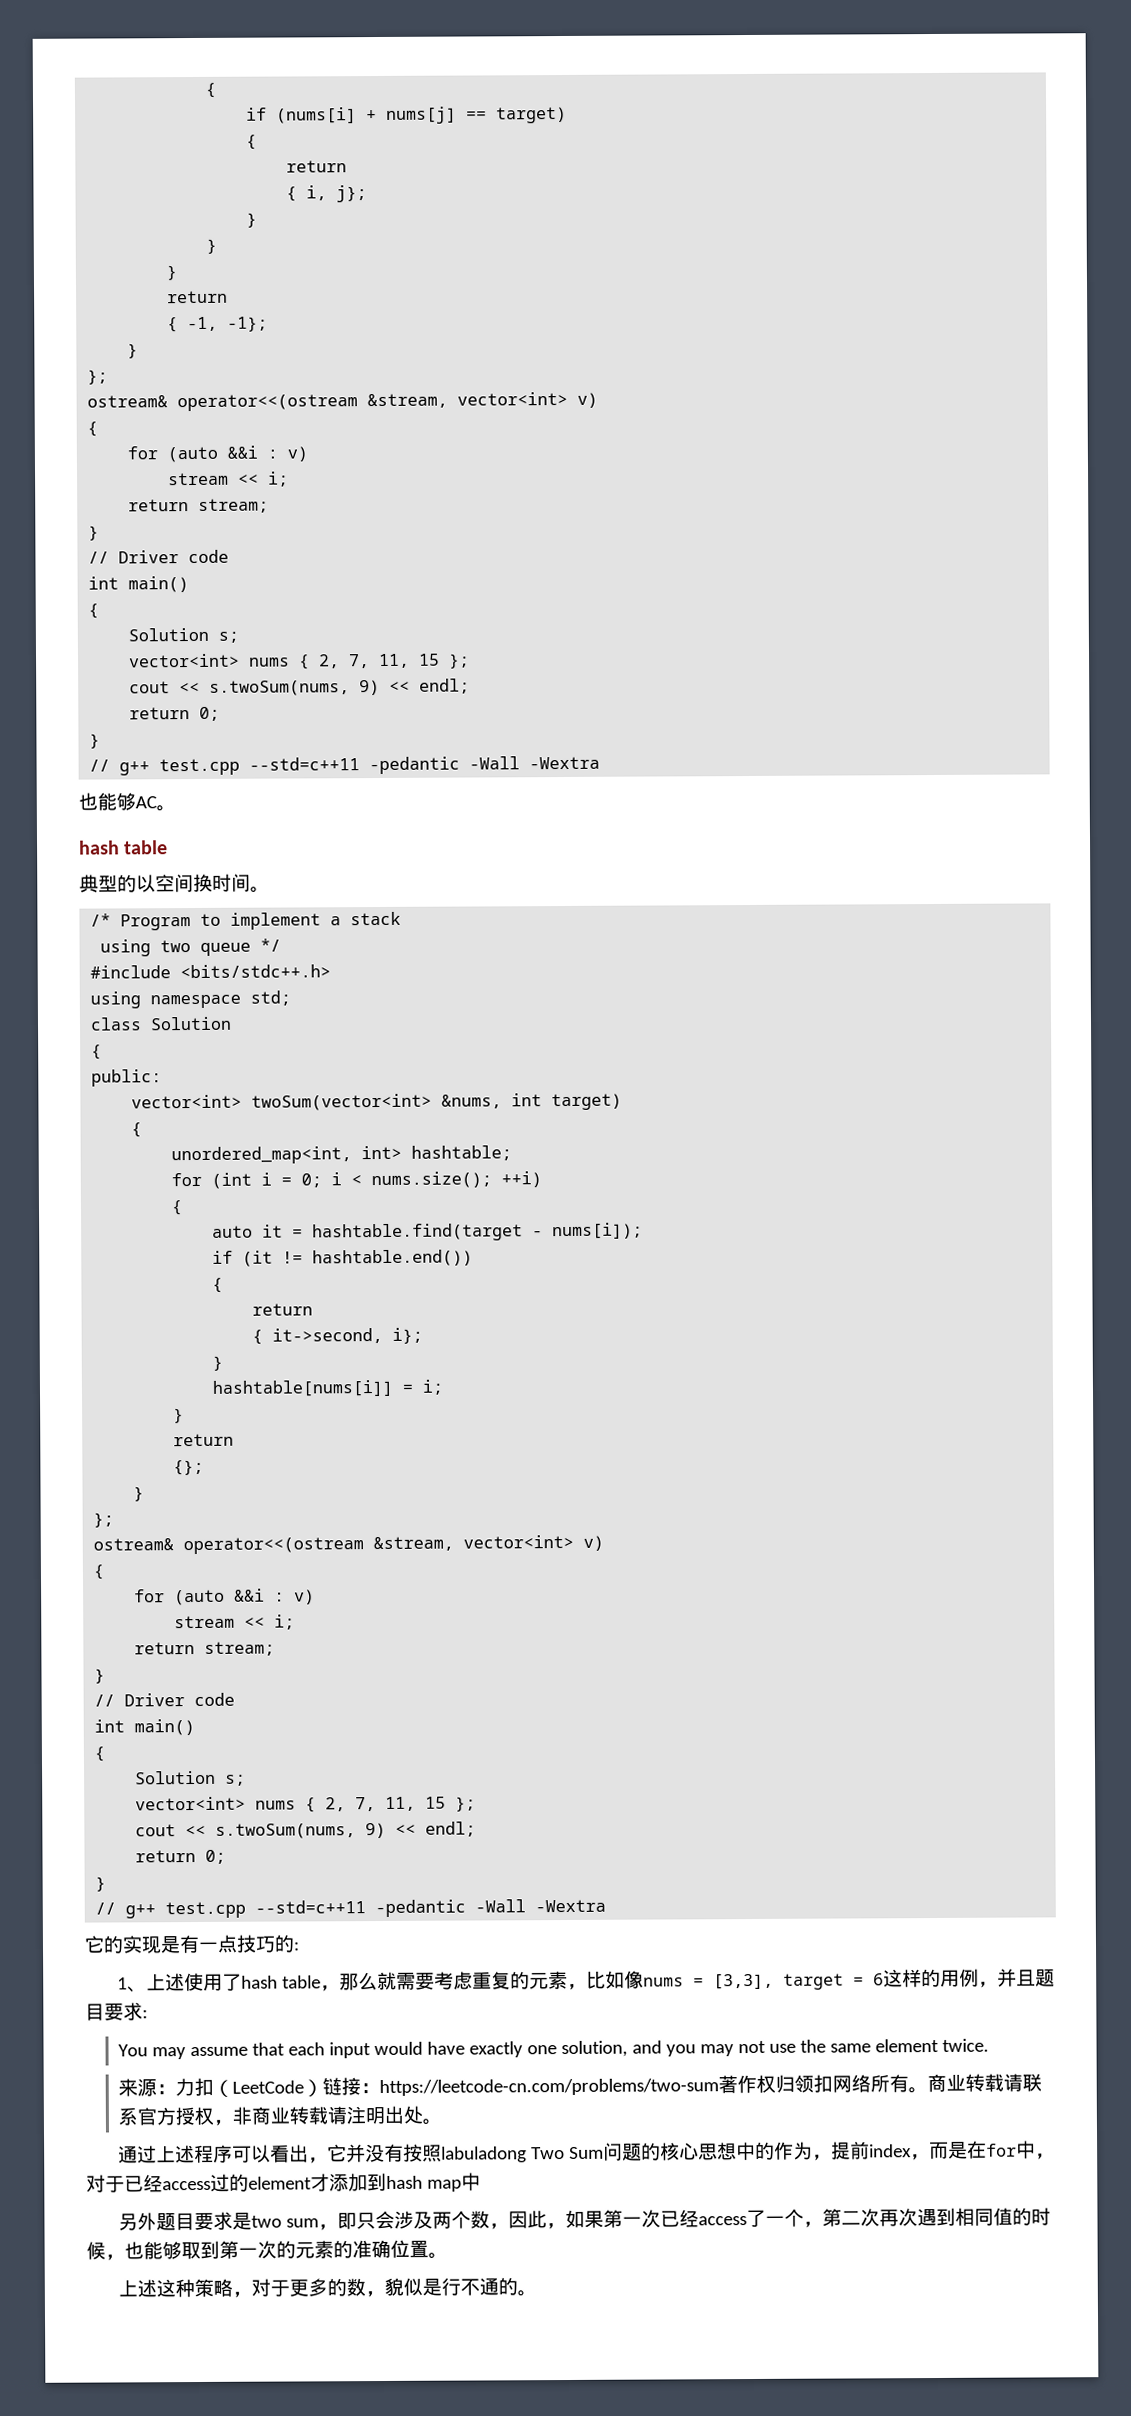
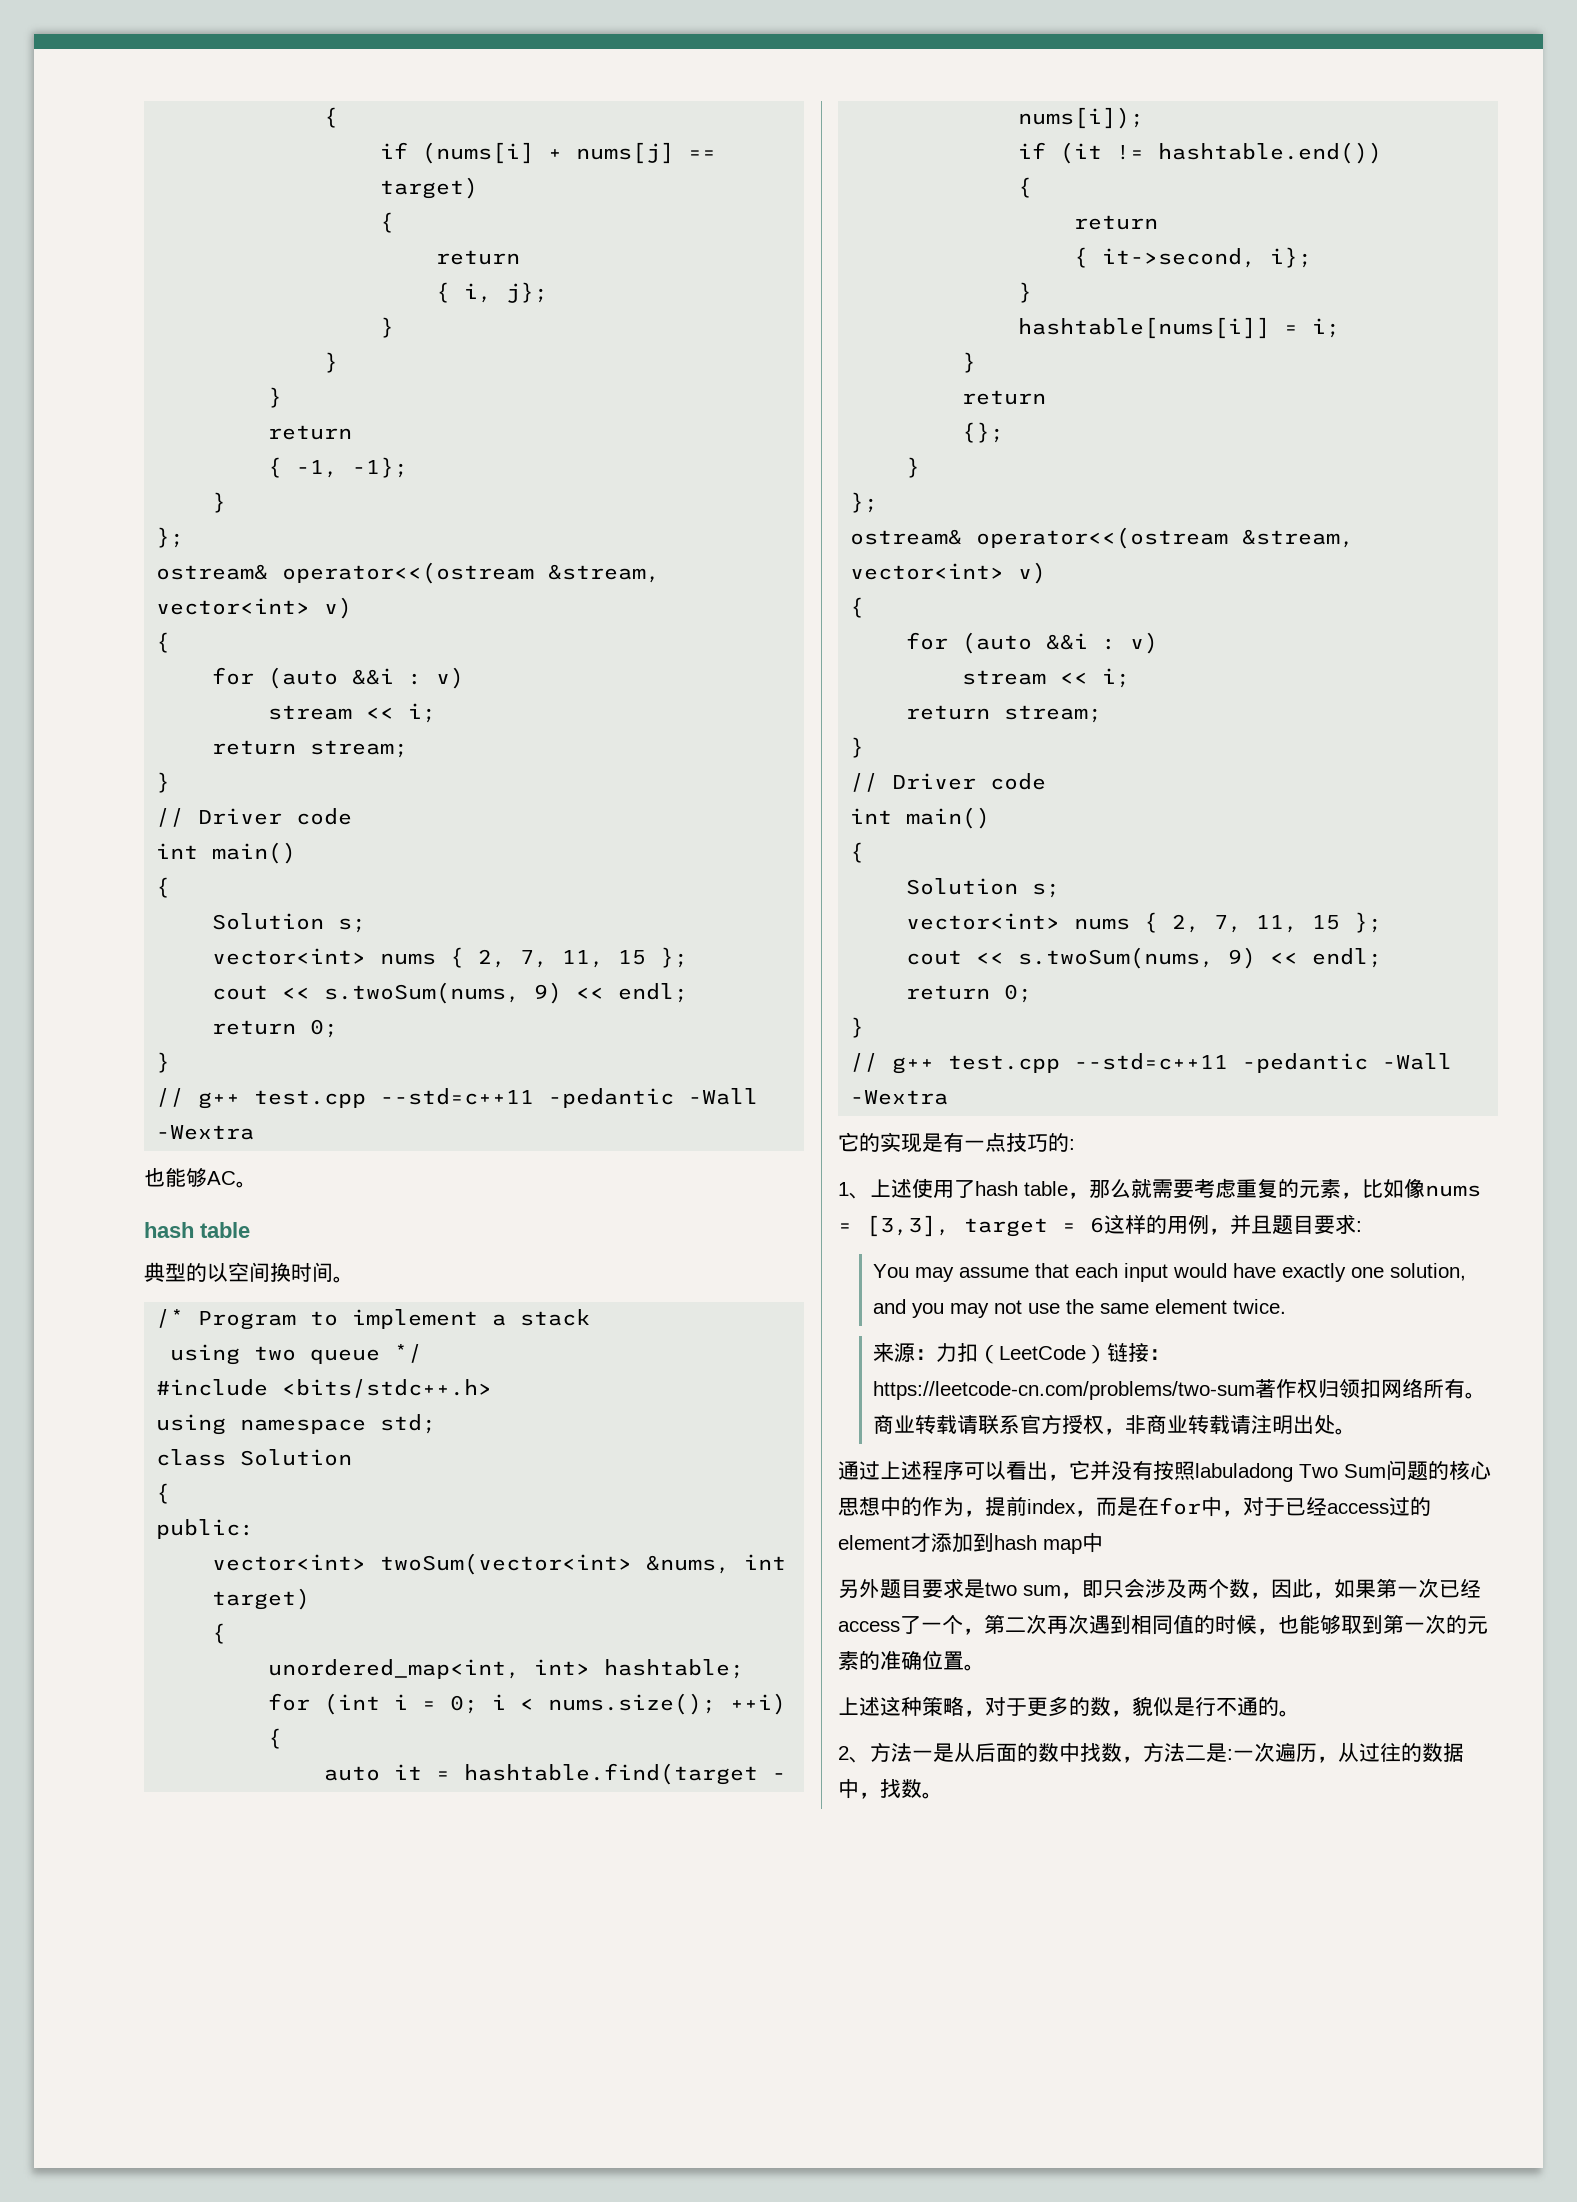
(537, 2293) none -> [838,1742,1464,1763] [838,1778,943,1799] // 2、方法一是从后面的数中找数，方法二是:一次遍历，从过往的数据中，找数。

